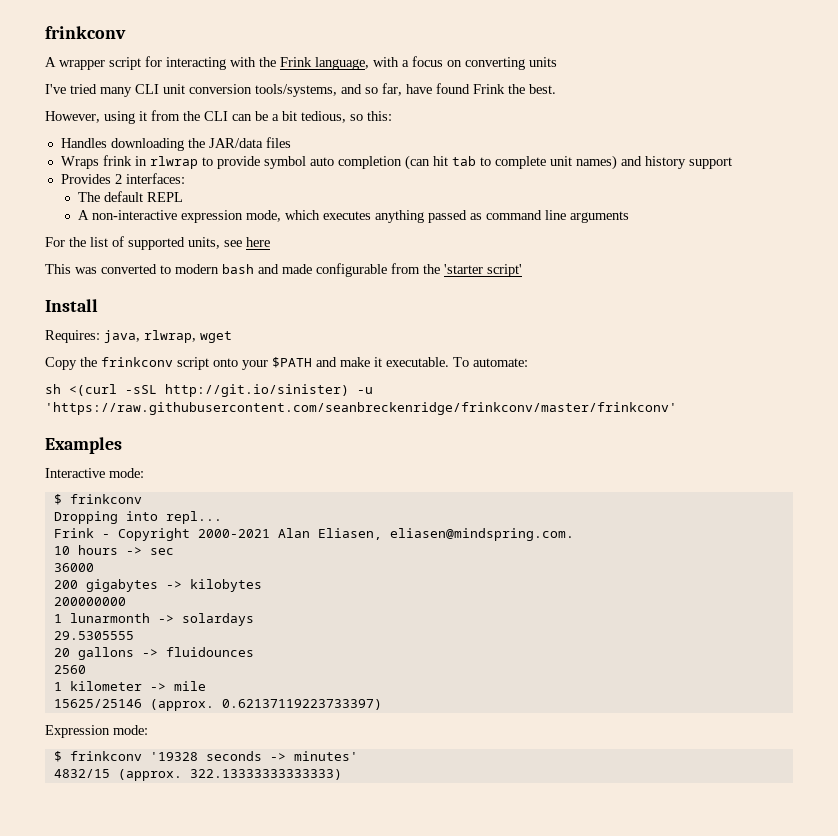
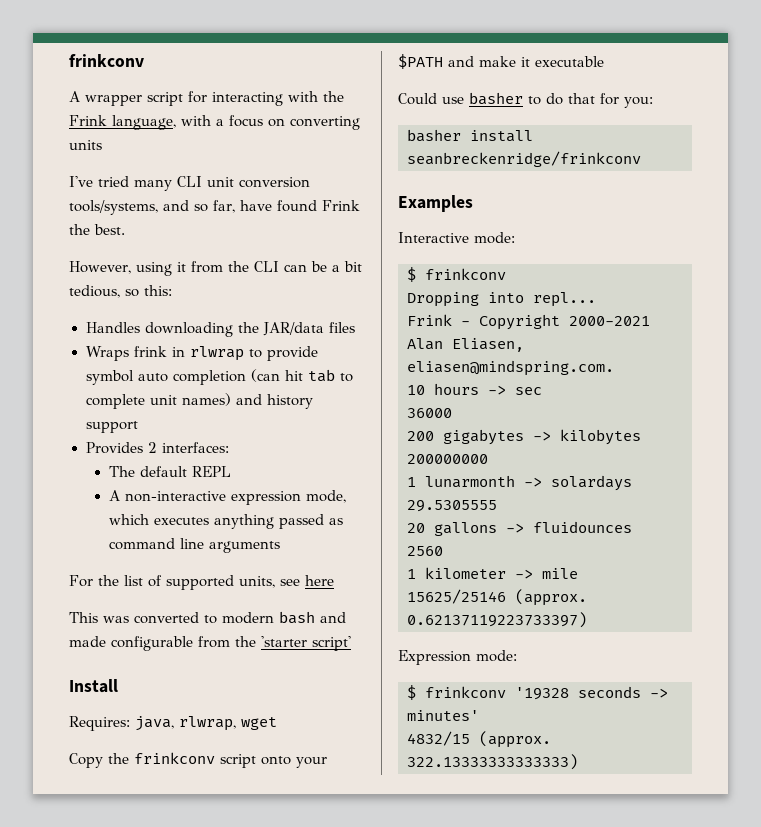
[386,357,528,367] [45,384,373,397] [45,402,677,415] executable. To automate: // sh <(curl -sSL http://git.io/sinister) -u 'https://raw.githubusercontent.com/seanbreckenridge/frinkconv/master/frinkconv' -> [535,56,604,67] [398,92,653,108] [407,129,533,142] [407,151,641,167] executable // Could use basher to do that for you: // basher install seanbreckenridge/frinkconv

